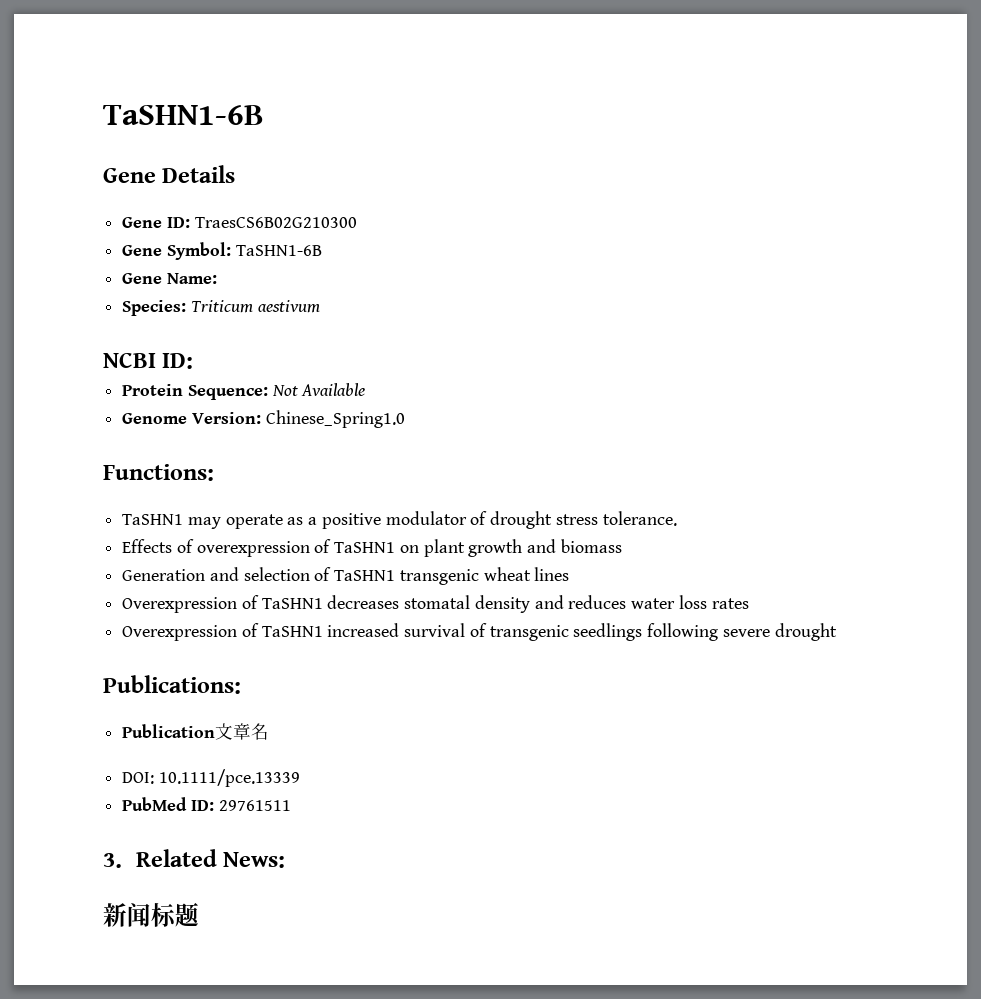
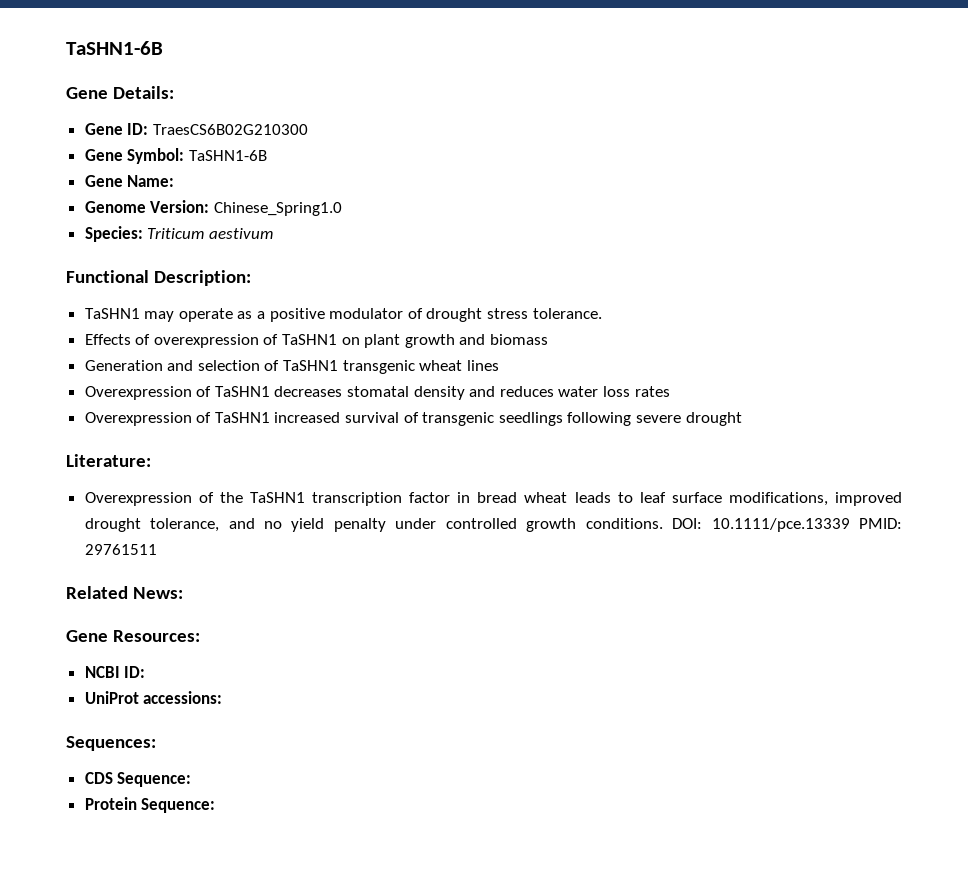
[103,105,264,125] [103,165,236,183] TaSHN1-6B // Gene Details -> [66,41,163,55] [66,86,174,99] TaSHN1-6B // Gene Details:
(217, 278) none -> [84,200,342,216] // Genome Version: Chinese_Spring1.0
[103,353,194,369] [122,383,366,400] [122,410,405,428] [103,464,214,481] NCBI ID: // Protein Sequence: Not Available // Genome Version: Chinese_Spring1.0 // Functions: -> [66,270,251,286] Functional Description:
[103,675,241,694] [122,723,270,740] Publications: // Publication文章名 // -> [66,454,151,467] [84,492,903,506] [84,518,663,532] Literature: // Overexpression of the TaSHN1 transcription factor in bread wheat leads to leaf surface modifications, improved drought tolerance, and no yield penalty under controlled growth conditions.
[122,797,214,811] // PubMed ID: -> [858,518,902,529] PMID:
[103,853,122,868] 3. -> (157, 549) none
[103,902,199,927] 新闻标题 -> [66,630,200,642] [84,666,146,678] [84,691,223,704] [66,736,156,751] [84,772,192,787] [84,797,216,813] Gene Resources: // NCBI ID: // UniProt accessions: // Sequences: // CDS Sequence: // Protein Sequence:

